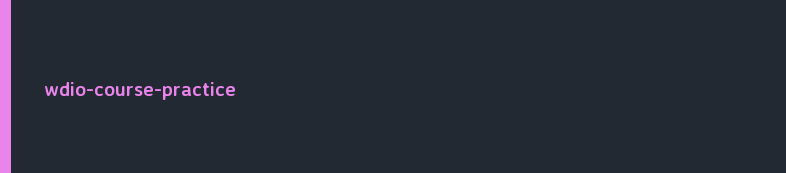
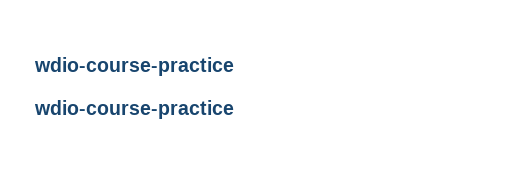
[44,82,236,100] wdio-course-practice -> [34,57,234,76] [34,100,234,119] wdio-course-practice // wdio-course-practice

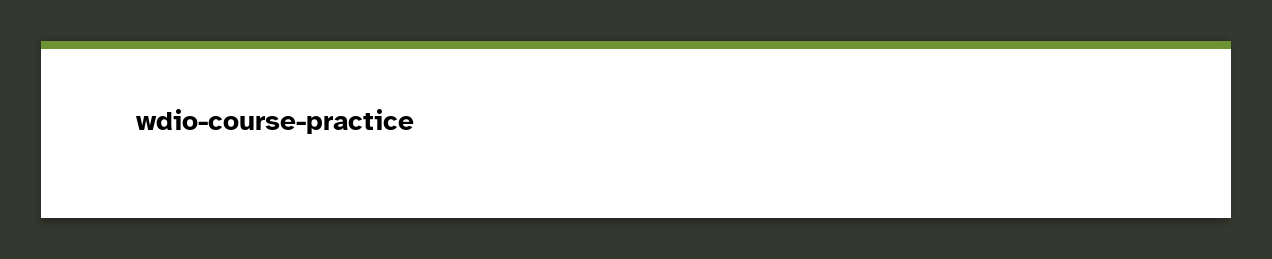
[34,57,234,76] [34,100,234,119] wdio-course-practice // wdio-course-practice -> [136,109,414,134] wdio-course-practice

